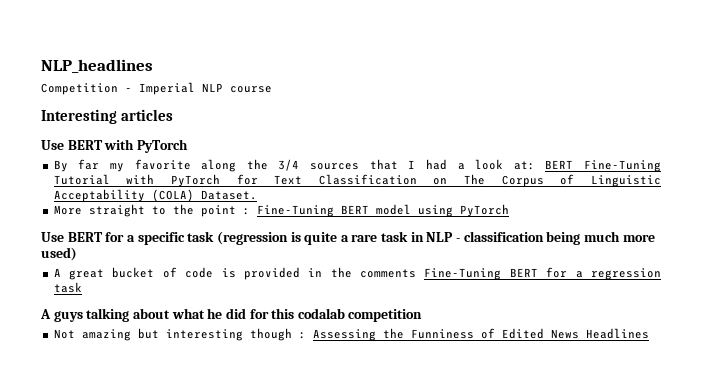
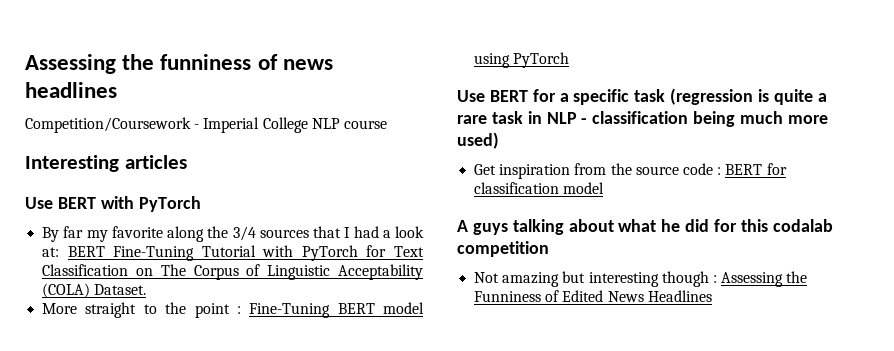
[41,59,153,73] [41,83,118,95] NLP_headlines // Competition -> [25,54,333,74] [25,82,117,98] [25,117,191,133] Assessing the funniness of news headlines // Competition/Coursework
(195, 88) none -> [262,117,308,133] College
[53,267,662,280] [53,282,82,293] A great bucket of code is provided in the comments Fine-Tuning BERT for a regression task -> [474,163,787,179] [474,182,605,194] Get inspiration from the source code : BERT for classification model

